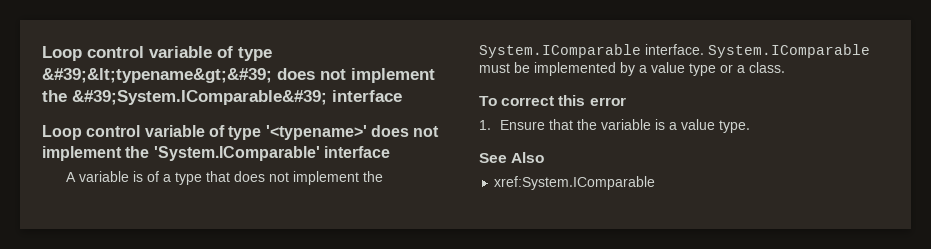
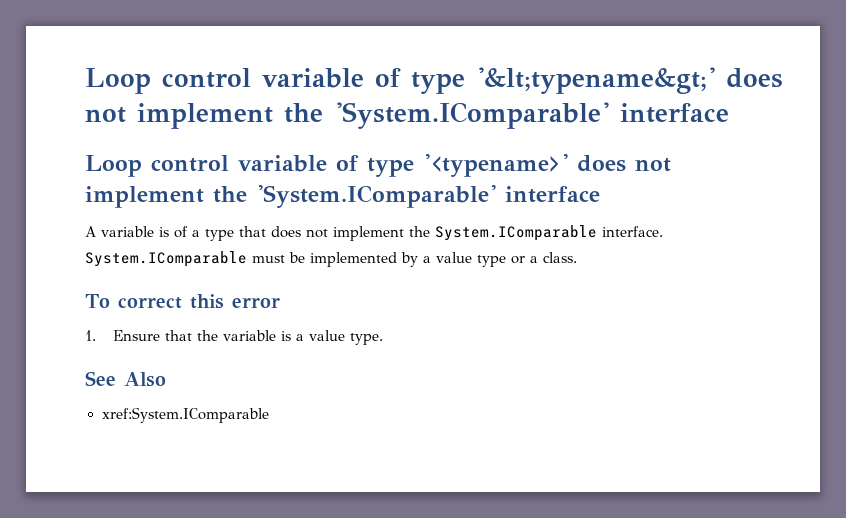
[42,46,272,61] [42,68,435,83] [42,90,327,105] Loop control variable of type &#39;&lt;typename&gt;&#39; does not implement the &#39;System.IComparable&#39; -> [85,67,783,94] [85,102,609,129] Loop control variable of type '&lt;typename&gt;' does not implement the 'System.IComparable'

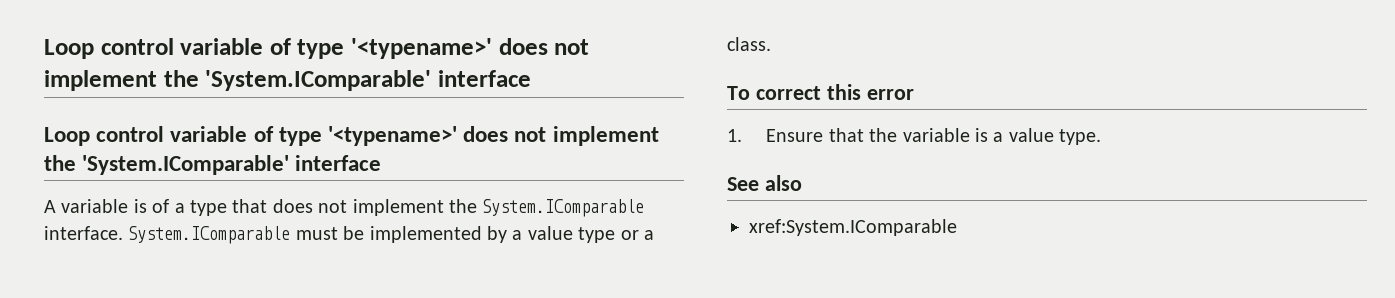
[85,67,715,94] Loop control variable of type '&lt;typename&gt;' -> [44,38,493,59] Loop control variable of type '<typename>'
[124,372,166,387] Also -> [764,175,802,191] also

